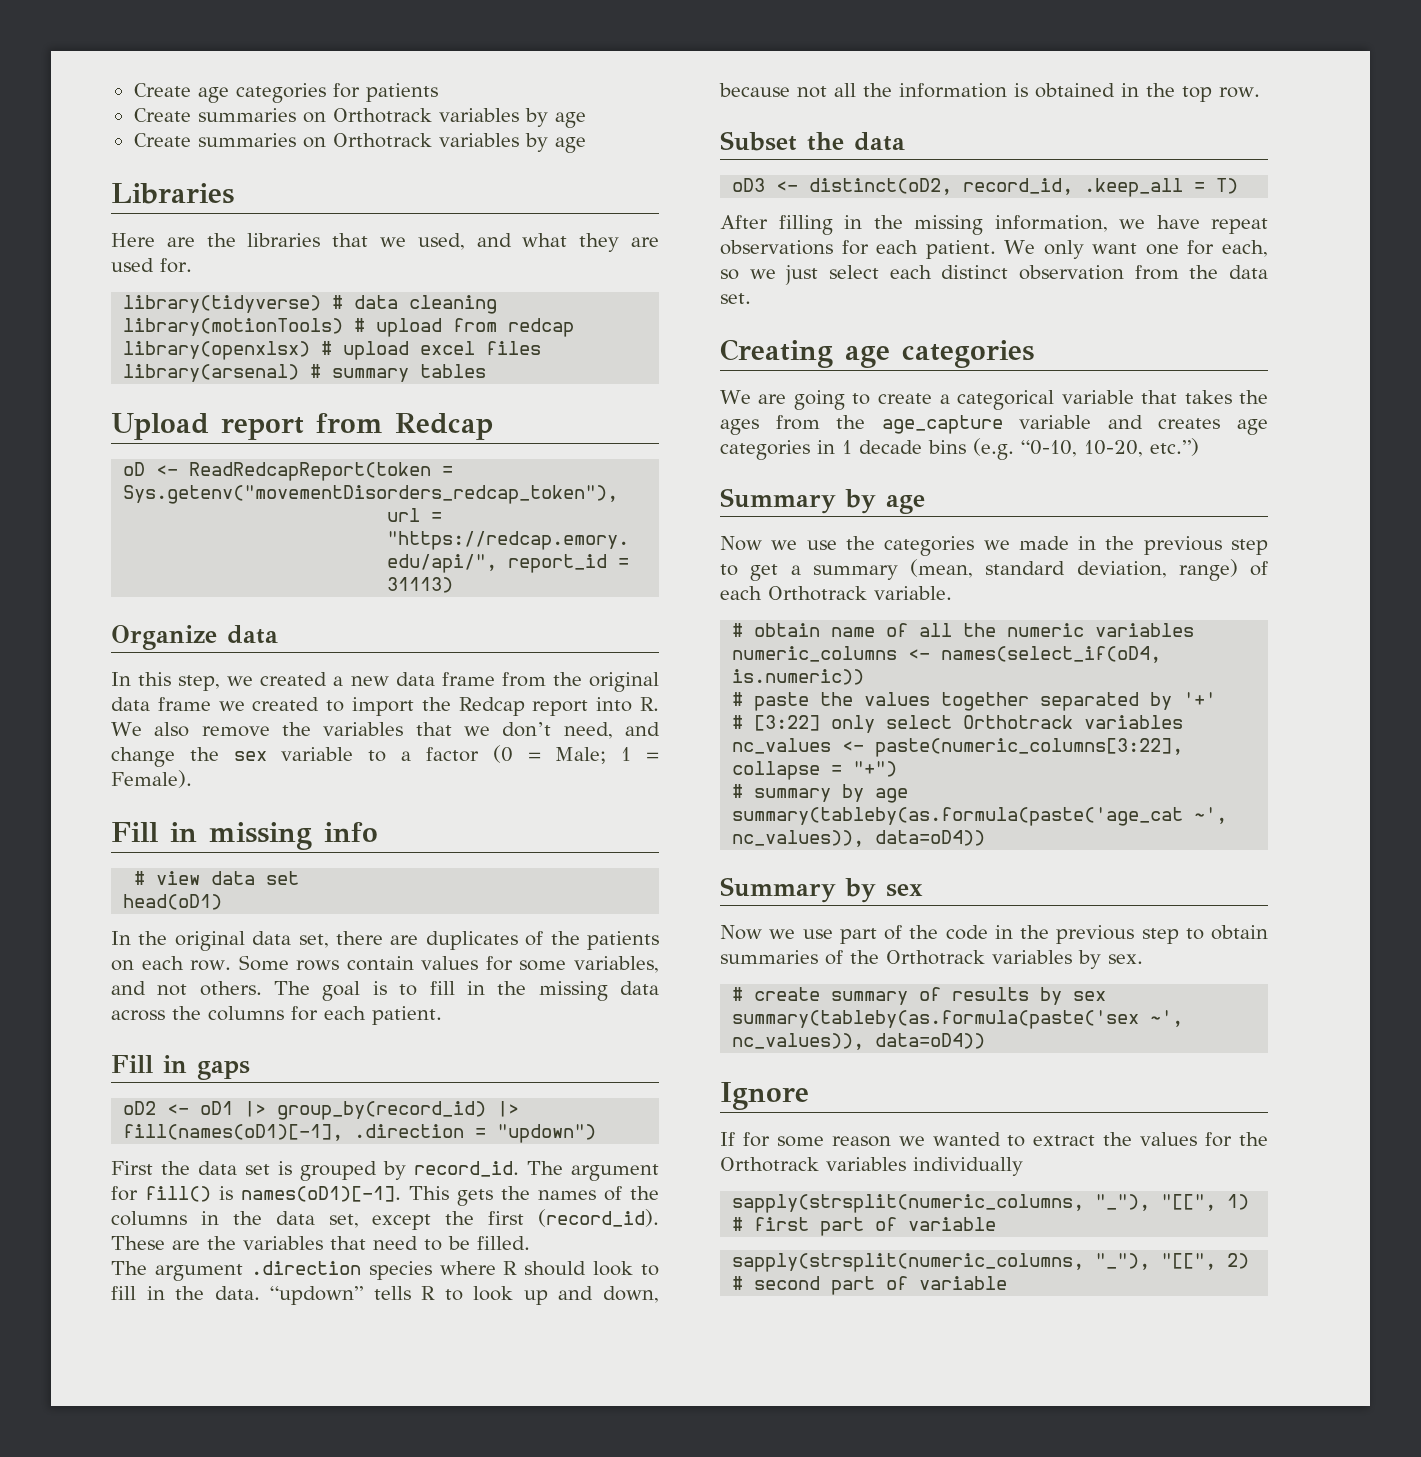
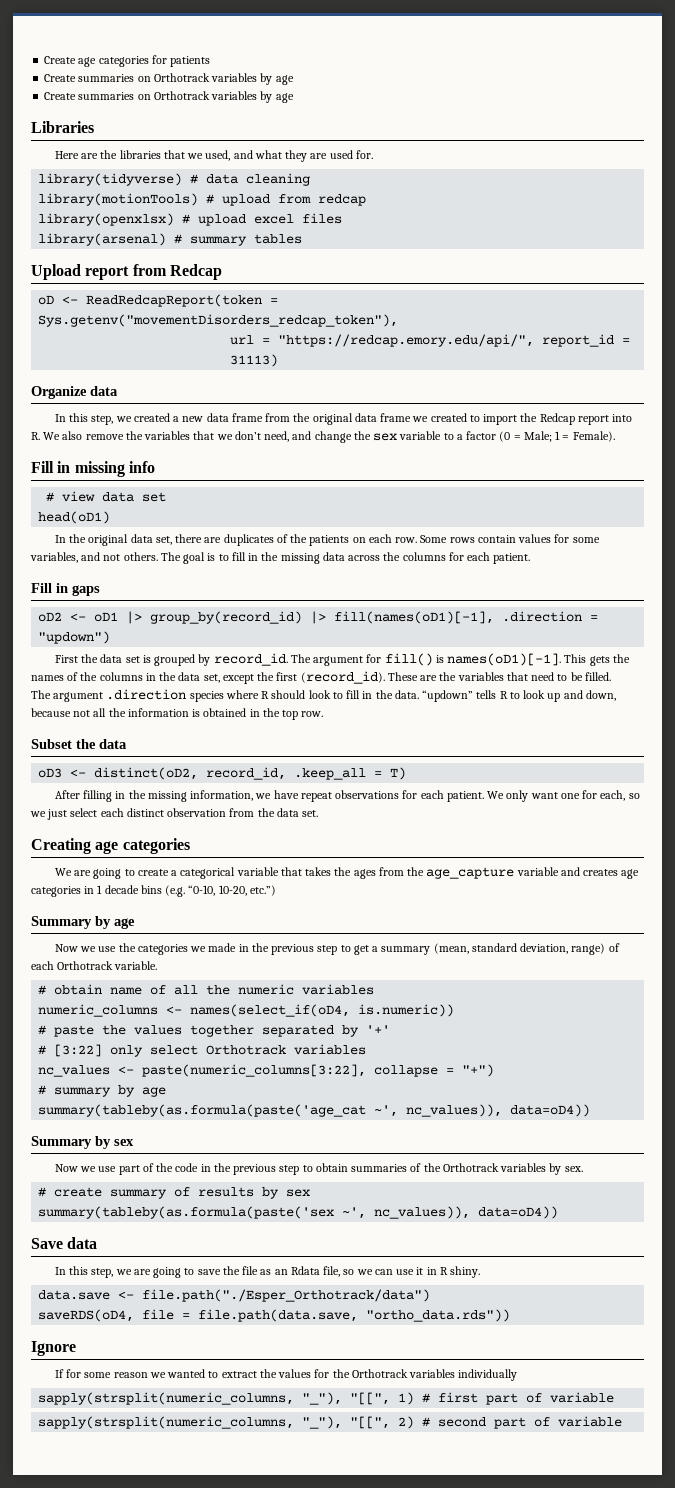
(986, 1041) none -> [31,1237,98,1249] [54,1266,481,1278] [38,1289,431,1302] [38,1309,511,1322] // Save data // In this step, we are going to save the file as an Rdata file, so we can use it in R shiny. // data.save <- file.path("./Esper_Orthotrack/data") // saveRDS(oD4, file = file.path(data.save, "ortho_data.rds"))

